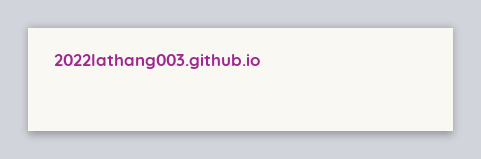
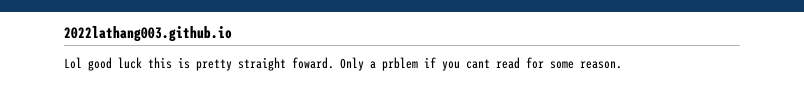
(260, 61) none -> [64,57,622,71] // Lol good luck this is pretty straight foward. Only a prblem if you cant read for some reason.

